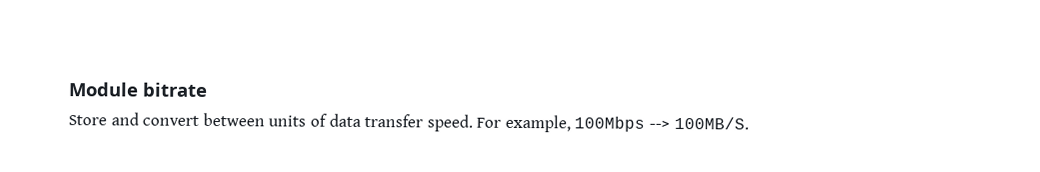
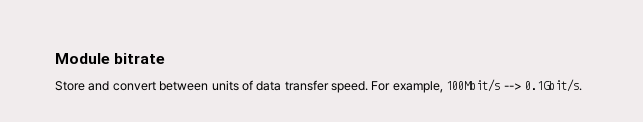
[574,116,749,132] 100Mbps --> 100MB/S. -> [446,79,582,92] 100Mbit/s --> 0.1Gbit/s.

